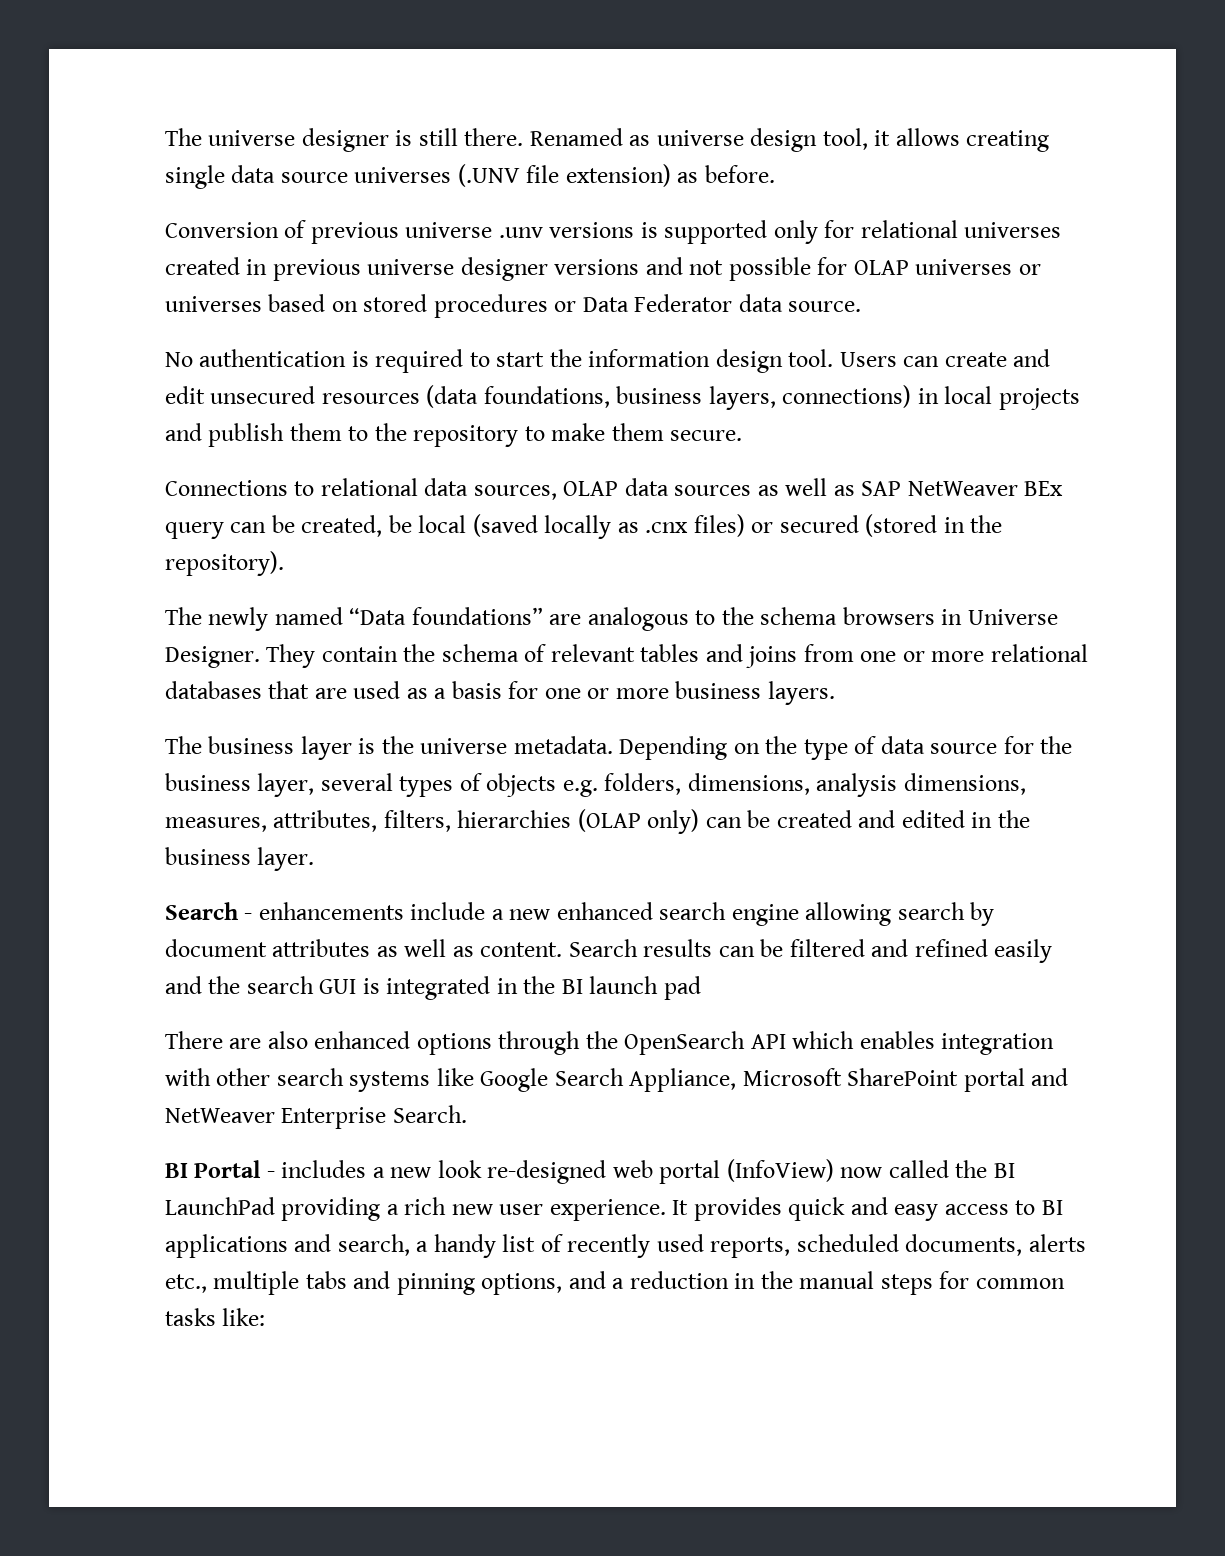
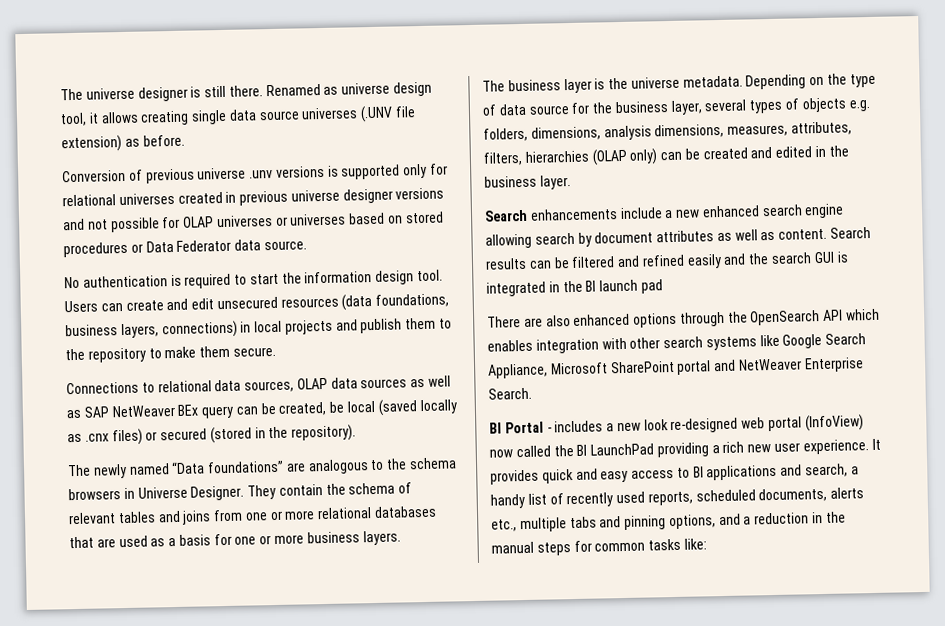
[244,913,253,920] - -> (528, 215) none

